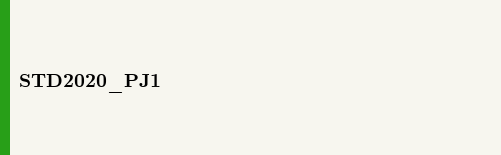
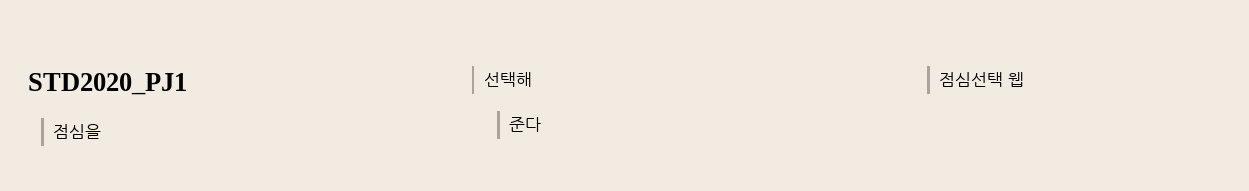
(161, 83) none -> [53,124,102,139] [483,72,532,87] [509,117,542,132] [939,72,1024,87] // 점심을 // 선택해 // 준다 // 점심선택 웹

